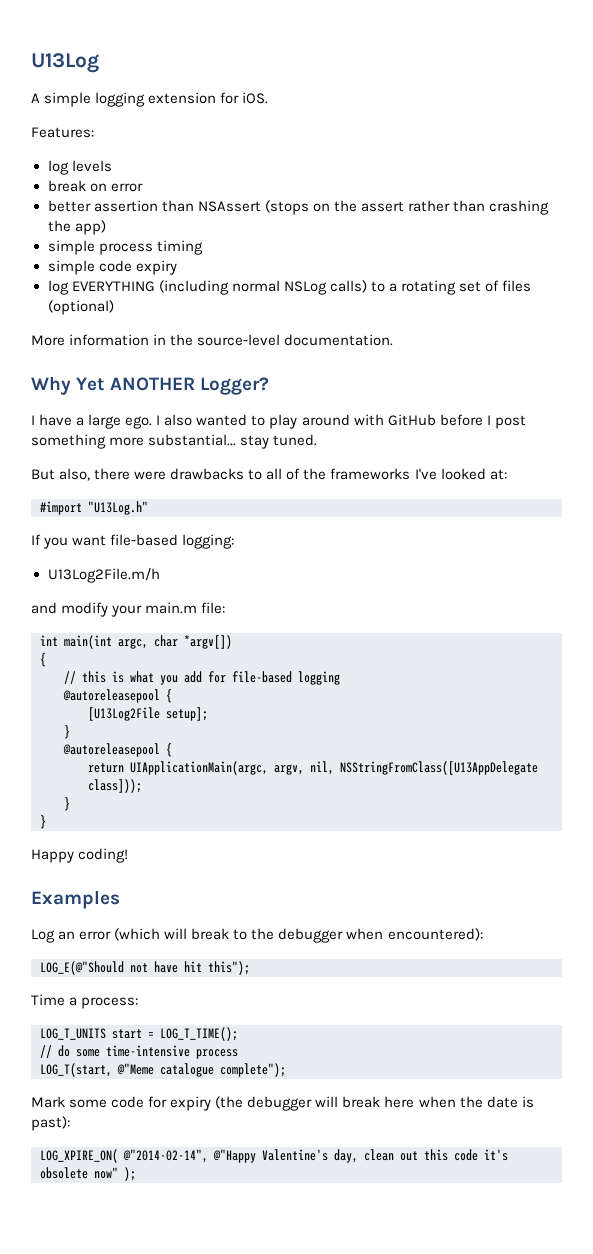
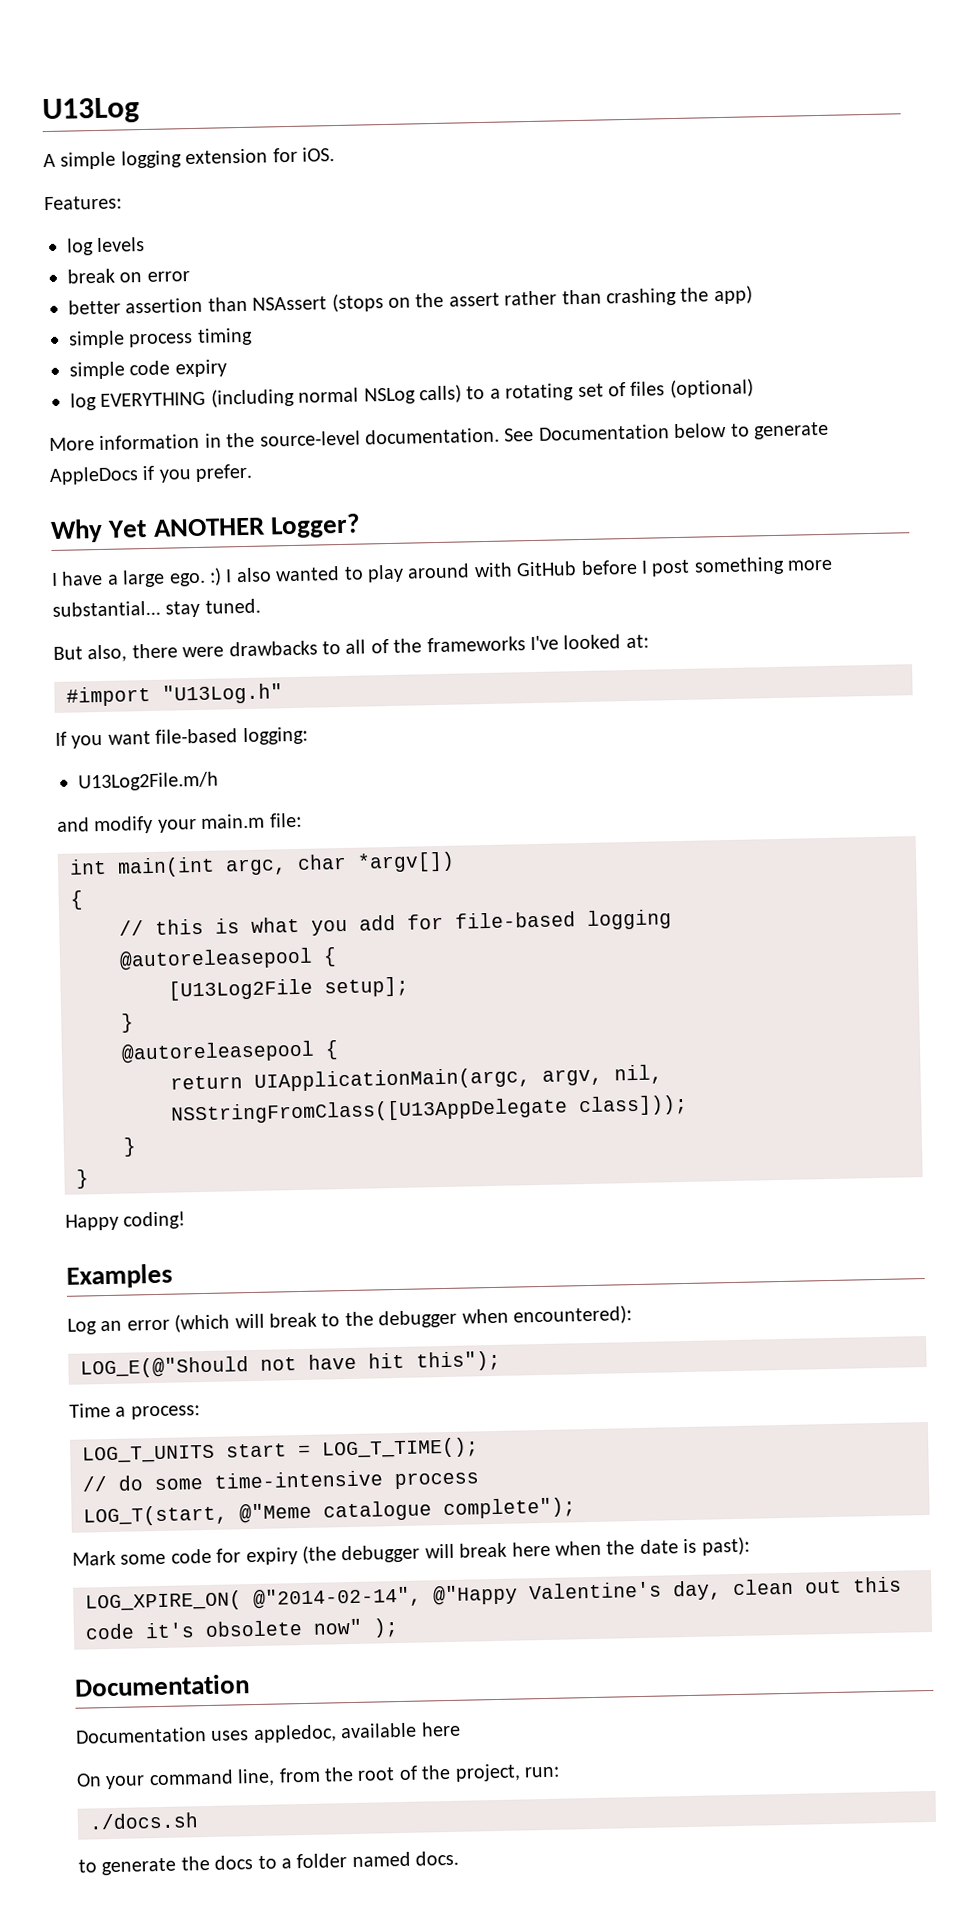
(394, 340) none -> [504,421,829,442] [49,463,254,486] See Documentation below to generate AppleDocs if you prefer.
(153, 422) none -> [209,567,223,586] :)
(136, 1174) none -> [74,1674,250,1697] [75,1721,461,1744] [76,1763,560,1790] [89,1812,199,1830] [78,1850,460,1876] // Documentation // Documentation uses appledoc, available here // On your command line, from the root of the project, run: // ./docs.sh // to generate the docs to a folder named docs.

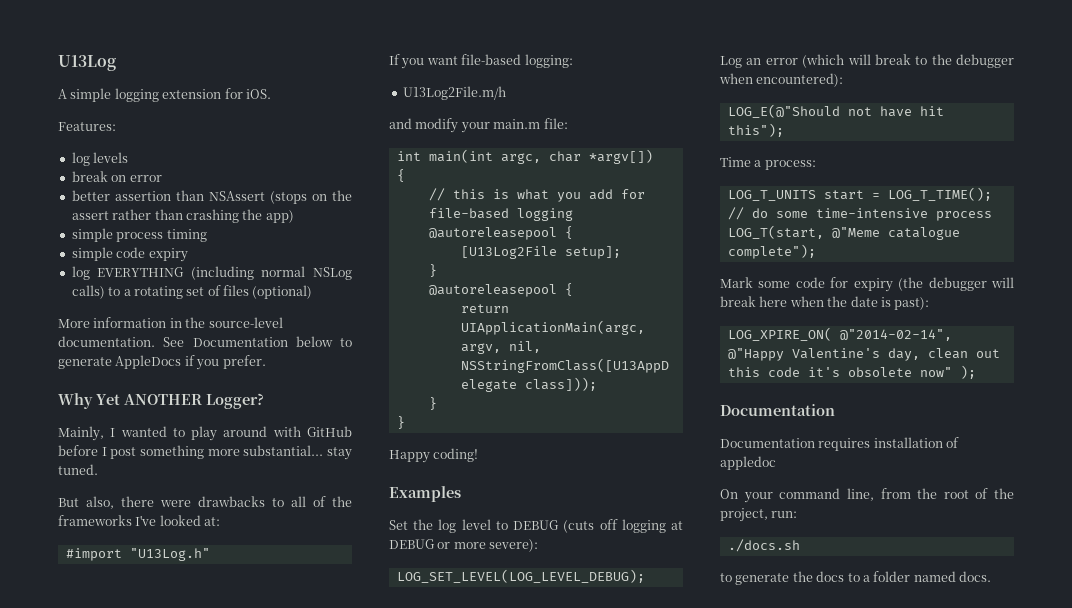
[51,567,272,588] I have a large ego. :) I also -> [58,426,116,441] Mainly, I
(173, 1276) none -> [389,519,683,533] [389,539,539,552] [396,569,645,583] // Set the log level to DEBUG (cuts off logging at DEBUG or more severe): // LOG_SET_LEVEL(LOG_LEVEL_DEBUG);
[211,1721,461,1744] uses appledoc, available here -> [818,437,960,451] [720,456,776,470] requires installation of appledoc

